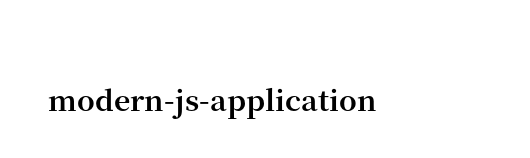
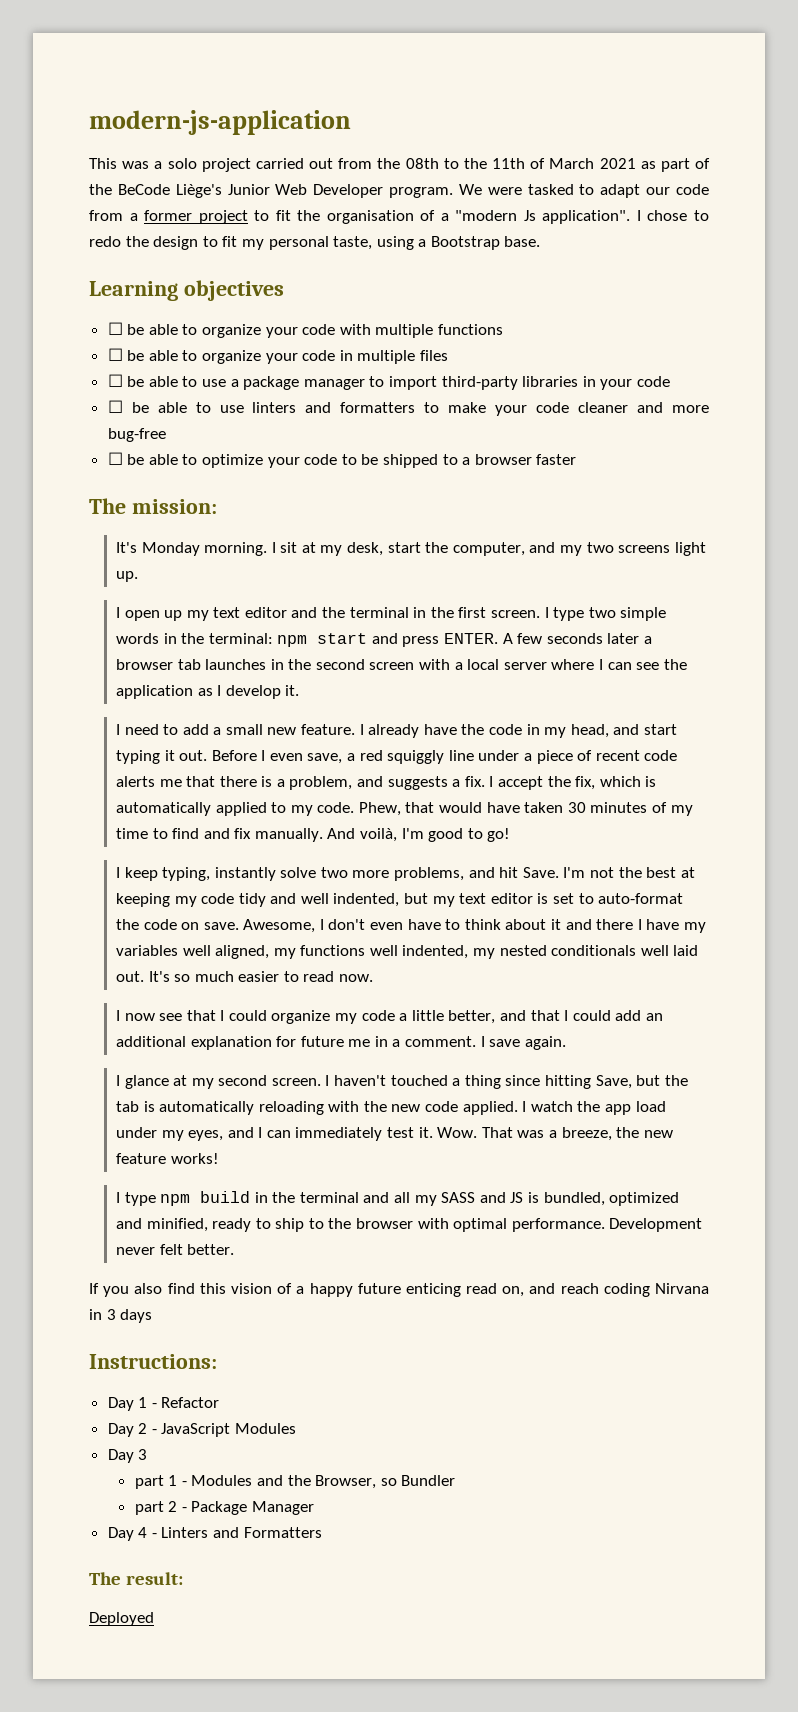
(377, 103) none -> [89,158,710,172] [89,184,709,198] [89,210,709,224] [89,236,541,250] [89,280,284,301] [107,322,504,338] [107,348,449,364] [107,374,670,390] [107,400,709,416] [107,428,166,442] [107,452,577,468] [89,498,217,514] [115,542,706,556] [115,571,138,582] [115,607,667,621] [115,633,653,647] [115,659,687,670] [115,685,300,699] [115,724,677,738] [115,750,678,764] [115,776,657,790] [115,802,693,816] [115,828,511,842] [115,867,695,881] [115,893,684,907] [115,919,706,933] [115,945,699,959] [115,971,374,982] [115,1010,663,1024] [115,1036,566,1050] [115,1075,688,1089] [115,1101,666,1115] [115,1127,673,1141] [115,1153,219,1164] [115,1191,680,1206] [115,1218,703,1232] [115,1244,235,1255] [89,1283,709,1297] [89,1309,153,1323] [89,1354,217,1369] [107,1397,220,1411] [107,1423,297,1437] [107,1449,148,1463] [134,1475,456,1489] [134,1501,315,1515] [107,1527,322,1541] [89,1572,184,1585] [89,1612,154,1626] // This was a solo project carried out from the 08th to the 11th of March 2021 as part of the BeCode Liège's Junior Web Developer program. We were tasked to adapt our code from a former project to fit the organisation of a "modern Js application". I chose to redo the design to fit my personal taste, using a Bootstrap base. // Learning objectives // ☐ be able to organize your code with multiple functions // ☐ be able to organize your code in multiple files // ☐ be able to use a package manager to import third-party libraries in your code // ☐ be able to use linters and formatters to make your code cleaner and more bug-free // ☐ be able to optimize your code to be shipped to a browser faster // The mission: // It's Monday morning. I sit at my desk, start the computer, and my two screens light up. // I open up my text editor and the terminal in the first screen. I type two simple words in the terminal: npm start and press ENTER. A few seconds later a browser tab launches in the second screen with a local server where I can see the application as I develop it. // I need to add a small new feature. I already have the code in my head, and start typing it out. Before I even save, a red squiggly line under a piece of recent code alerts me that there is a problem, and suggests a fix. I accept the fix, which is automatically applied to my code. Phew, that would have taken 30 minutes of my time to find and fix manually. And voilà, I'm good to go! // I keep typing, instantly solve two more problems, and hit Save. I'm not the best at keeping my code tidy and well indented, but my text editor is set to auto-format the code on save. Awesome, I don't even have to think about it and there I have my variables well aligned, my functions well indented, my nested conditionals well laid out. It's so much easier to read now. // I now see that I could organize my code a little better, and that I could add an additional explanation for future me in a comment. I save again. // I glance at my second screen. I haven't touched a thing since hitting Save, but the tab is automatically reloading with the new code applied. I watch the app load under my eyes, and I can immediately test it. Wow. That was a breeze, the new feature works! // I type npm build in the terminal and all my SASS and JS is bundled, optimized and minified, ready to ship to the browser with optimal performance. Development never felt better. // If you also find this vision of a happy future enticing read on, and reach coding Nirvana in 3 days // Instructions: // Day 1 - Refactor // Day 2 - JavaScript Modules // Day 3 // part 1 - Modules and the Browser, so Bundler // part 2 - Package Manager // Day 4 - Linters and Formatters // The result: // Deployed

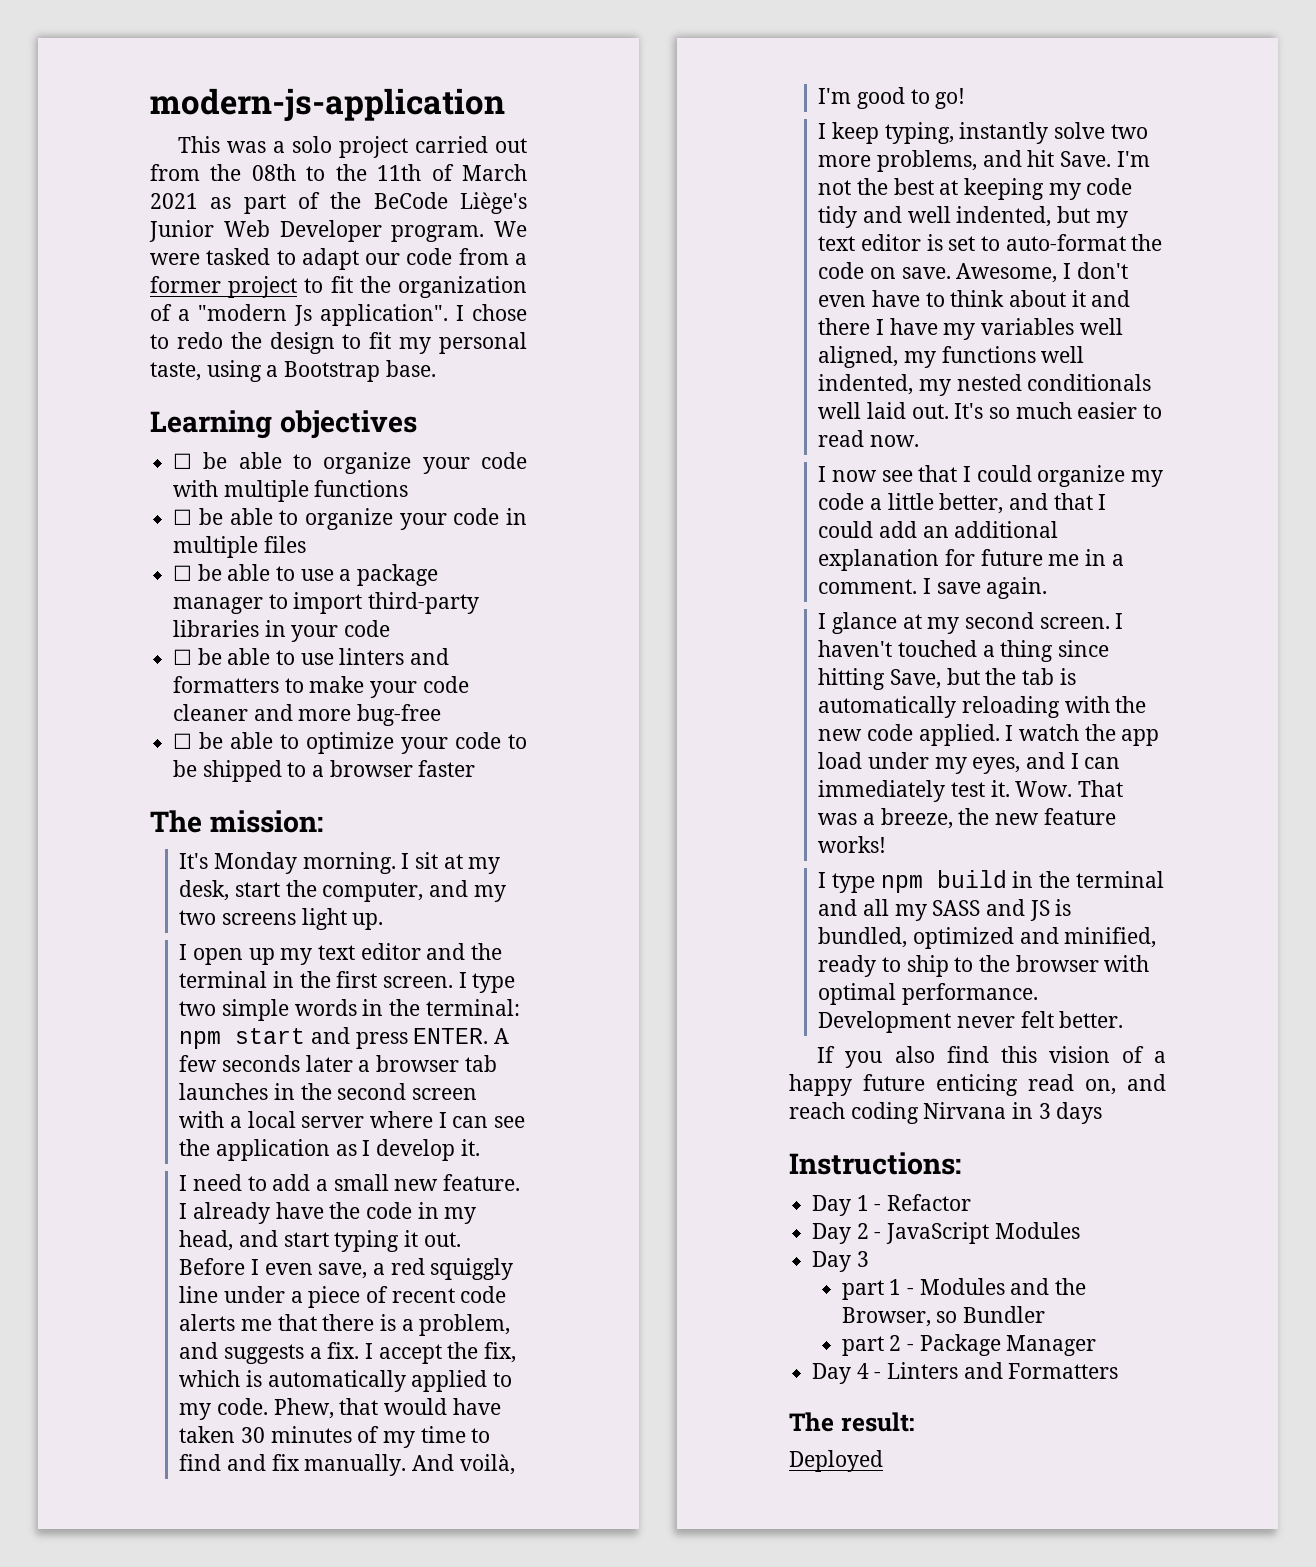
[326,210,414,224] organisation -> [397,276,527,298] organization

